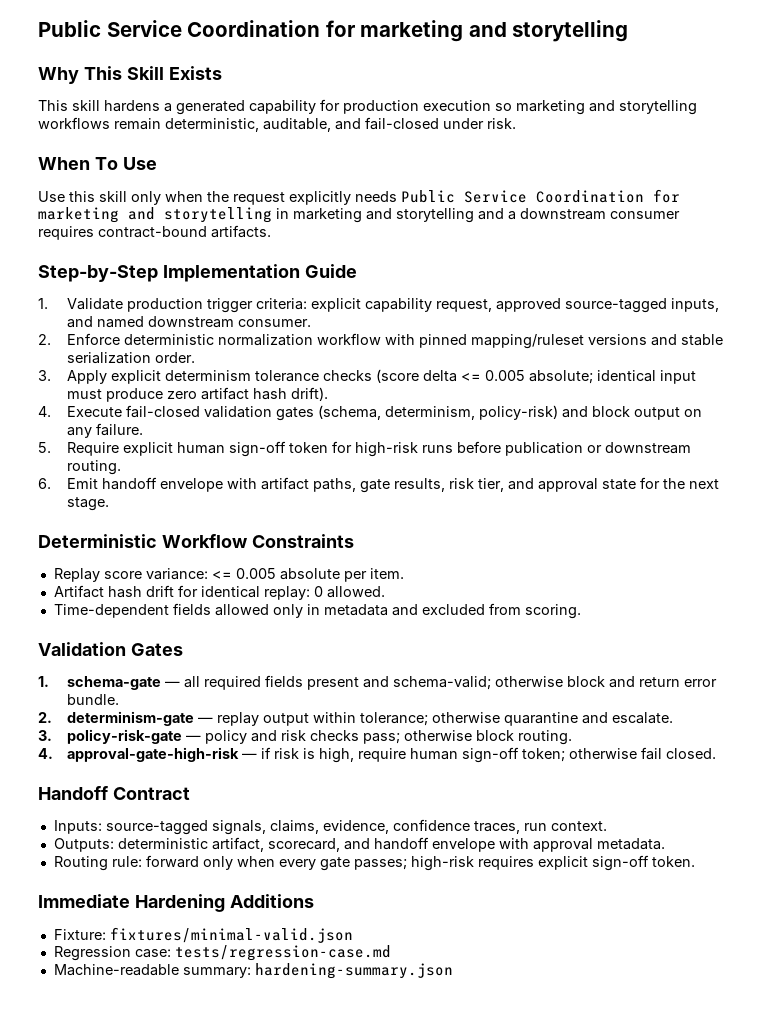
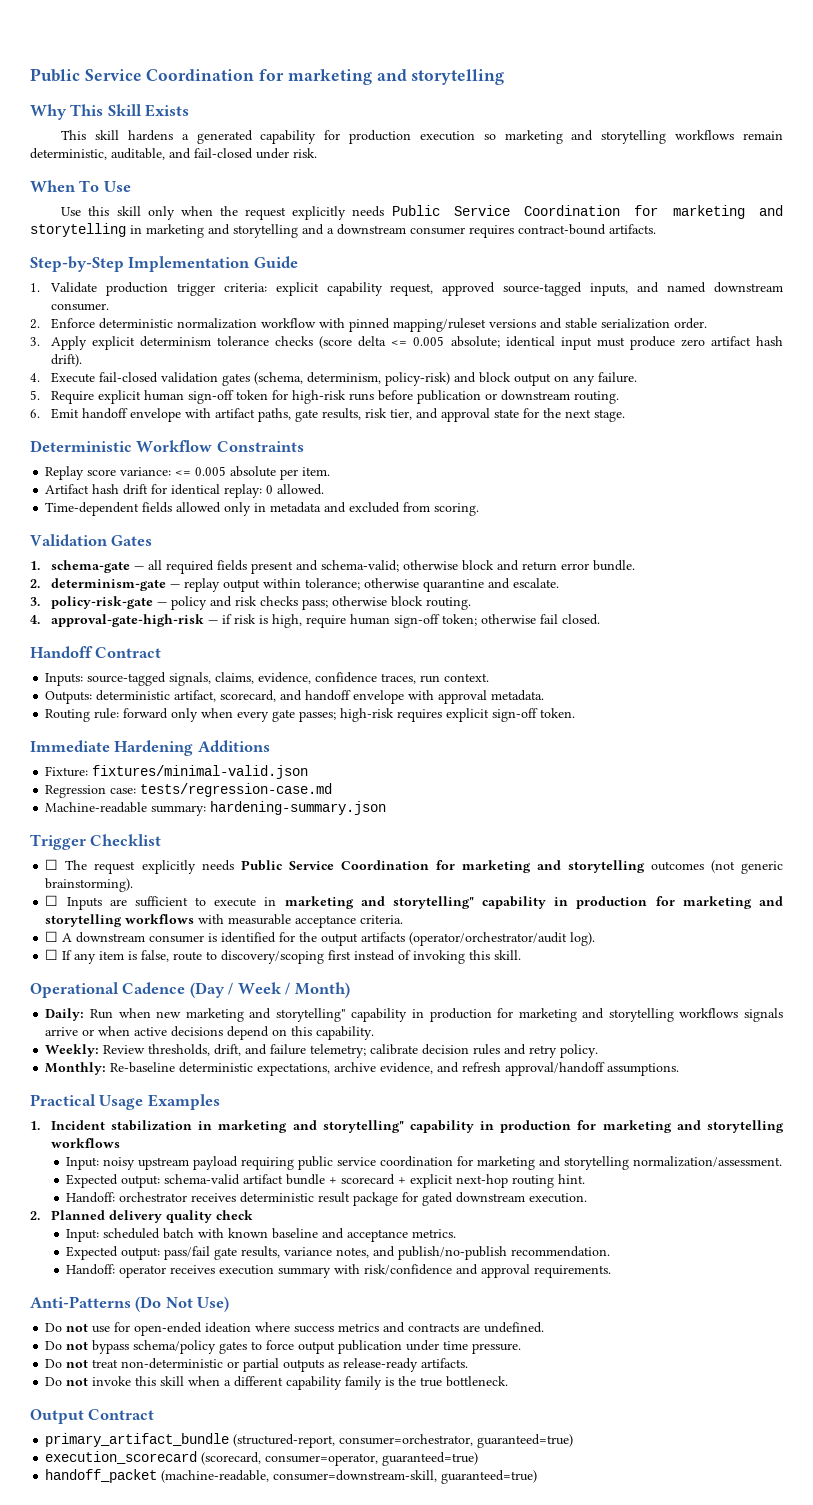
(453, 971) none -> [30,834,162,850] [45,859,784,874] [45,878,134,892] [45,895,783,910] [45,914,404,928] [45,931,596,946] [45,949,522,964] [30,982,350,998] [45,1008,784,1022] [45,1026,375,1040] [45,1044,599,1058] [45,1062,680,1076] [30,1094,220,1110] [30,1120,784,1133] [50,1138,120,1148] [66,1156,783,1170] [66,1174,586,1188] [66,1192,588,1206] [30,1210,253,1223] [66,1228,457,1242] [66,1246,611,1260] [66,1264,612,1278] [30,1296,230,1312] [45,1322,545,1336] [45,1340,522,1354] [45,1358,469,1372] [45,1376,509,1390] [30,1409,155,1424] [45,1433,574,1448] [45,1451,479,1466] [45,1469,538,1484] // Trigger Checklist // ☐ The request explicitly needs Public Service Coordination for marketing and storytelling outcomes (not generic brainstorming). // ☐ Inputs are sufficient to execute in marketing and storytelling" capability in production for marketing and storytelling workflows with measurable acceptance criteria. // ☐ A downstream consumer is identified for the output artifacts (operator/orchestrator/audit log). // ☐ If any item is false, route to discovery/scoping first instead of invoking this skill. // Operational Cadence (Day / Week / Month) // Daily: Run when new marketing and storytelling" capability in production for marketing and storytelling workflows signals arrive or when active decisions depend on this capability. // Weekly: Review thresholds, drift, and failure telemetry; calibrate decision rules and retry policy. // Monthly: Re-baseline deterministic expectations, archive evidence, and refresh approval/handoff assumptions. // Practical Usage Examples // 1. Incident stabilization in marketing and storytelling" capability in production for marketing and storytelling workflows // Input: noisy upstream payload requiring public service coordination for marketing and storytelling normalization/assessment. // Expected output: schema-valid artifact bundle + scorecard + explicit next-hop routing hint. // Handoff: orchestrator receives deterministic result package for gated downstream execution. // 2. Planned delivery quality check // Input: scheduled batch with known baseline and acceptance metrics. // Expected output: pass/fail gate results, variance notes, and publish/no-publish recommendation. // Handoff: operator receives execution summary with risk/confidence and approval requirements. // Anti-Patterns (Do Not Use) // Do not use for open-ended ideation where success metrics and contracts are undefined. // Do not bypass schema/policy gates to force output publication under time pressure. // Do not treat non-deterministic or partial outputs as release-ready artifacts. // Do not invoke this skill when a different capability family is the true bottleneck. // Output Contract // primary_artifact_bundle (structured-report, consumer=orchestrator, guaranteed=true) // execution_scorecard (scorecard, consumer=operator, guaranteed=true) // handoff_packet (machine-readable, consumer=downstream-skill, guaranteed=true)

